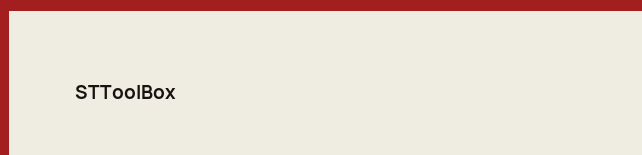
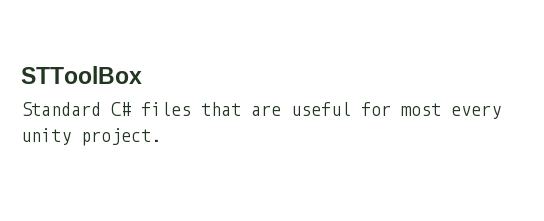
(176, 92) none -> [21,102,501,119] [21,128,161,146] // Standard C# files that are useful for most every unity project.

